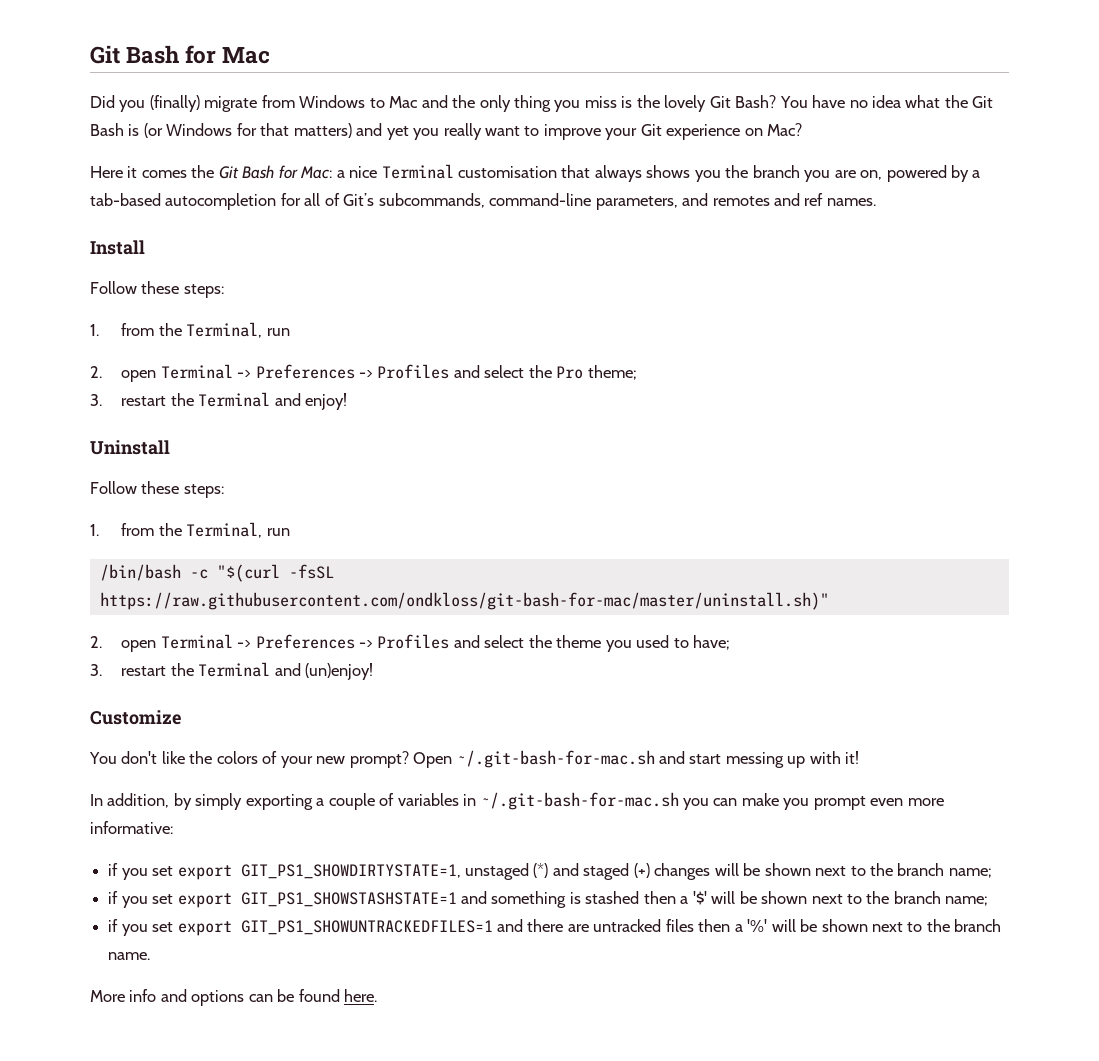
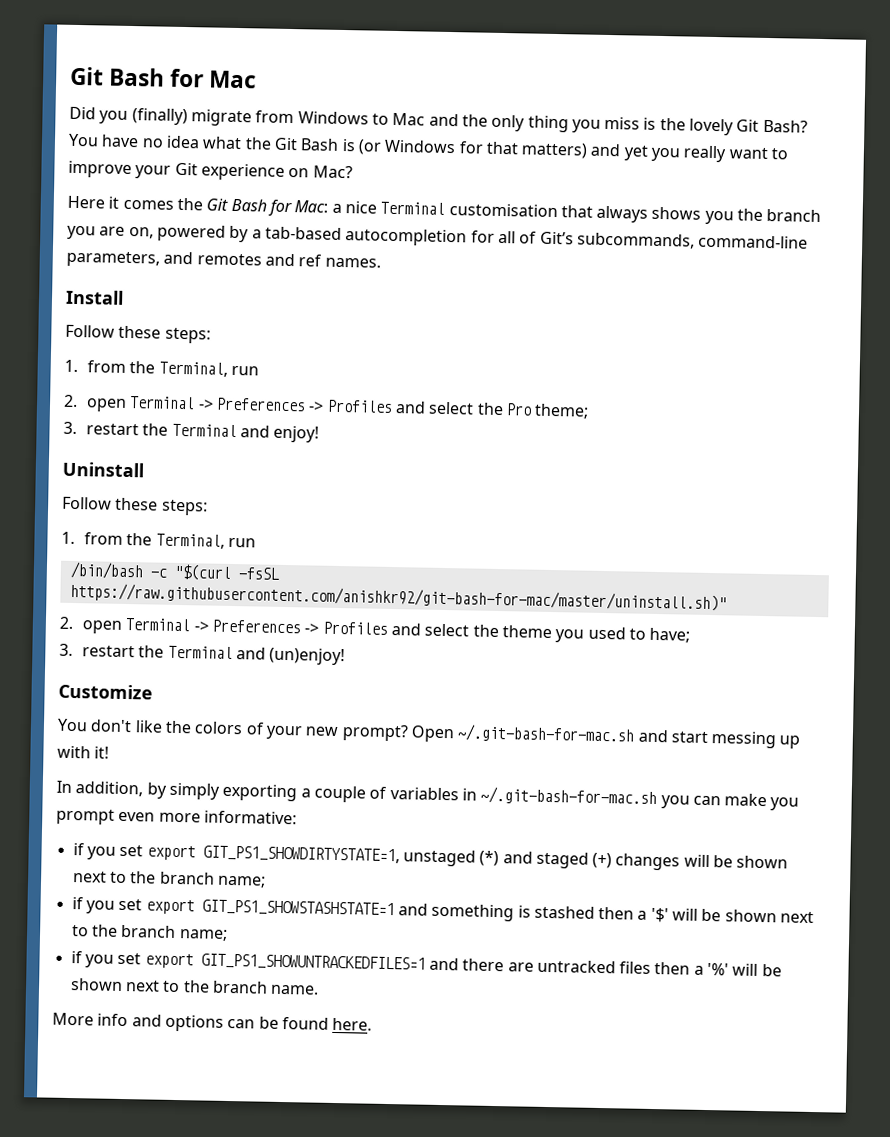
[99,592,829,610] https://raw.githubusercontent.com/ondkloss/git-bash-for-mac/master/uninstall.sh)" -> [69,582,727,613] https://raw.githubusercontent.com/anishkr92/git-bash-for-mac/master/uninstall.sh)"

